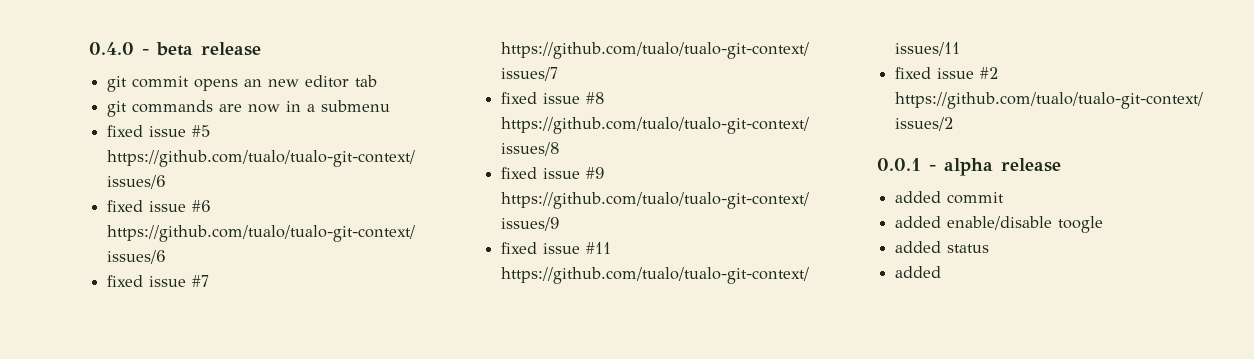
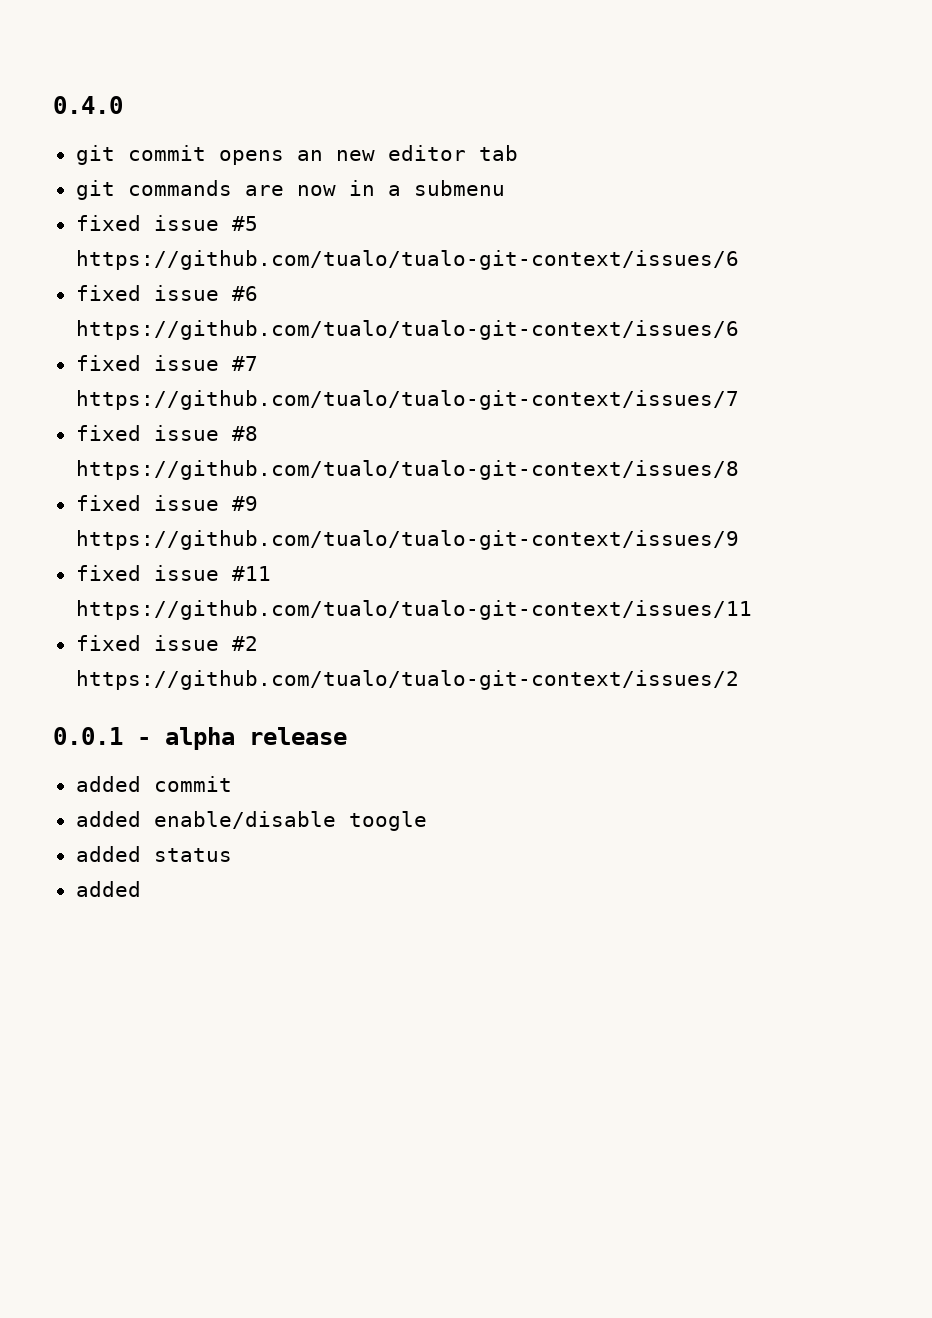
[142,42,261,56] - beta release -> (123, 105) none

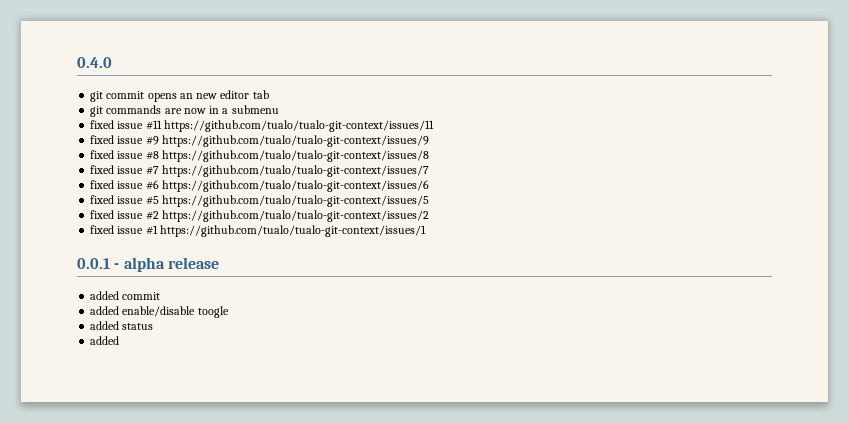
[231,216,258,231] [75,250,739,270] #5 https://github.com/tualo/tualo-git-context/issues/6 -> [145,120,434,132] [90,135,429,147] [90,150,429,162] [90,165,429,177] #11 https://github.com/tualo/tualo-git-context/issues/11 // fixed issue #9 https://github.com/tualo/tualo-git-context/issues/9 // fixed issue #8 https://github.com/tualo/tualo-git-context/issues/8 // fixed issue #7 https://github.com/tualo/tualo-git-context/issues/7
[231,356,258,371] [75,390,739,410] [75,425,258,441] [75,460,739,480] [75,495,258,511] [75,530,739,550] [75,565,271,581] [75,600,752,620] #7 https://github.com/tualo/tualo-git-context/issues/7 // fixed issue #8 https://github.com/tualo/tualo-git-context/issues/8 // fixed issue #9 https://github.com/tualo/tualo-git-context/issues/9 // fixed issue #11 https://github.com/tualo/tualo-git-context/issues/11 -> [145,195,429,207] #5 https://github.com/tualo/tualo-git-context/issues/5
(739, 680) none -> [90,225,426,237] // fixed issue #1 https://github.com/tualo/tualo-git-context/issues/1

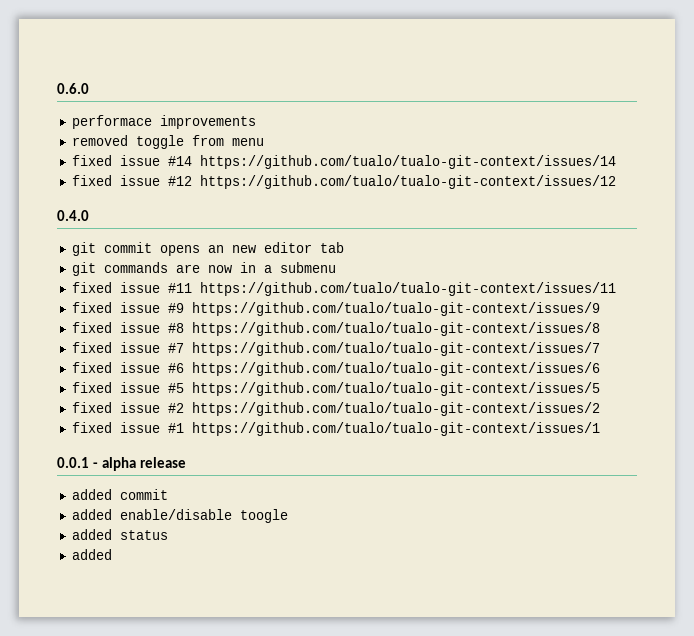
(77, 62) none -> [57,83,89,94] [71,115,256,129] [71,135,264,149] [71,155,616,169] [71,175,616,189] 0.6.0 // performace improvements // removed toggle from menu // fixed issue #14 https://github.com/tualo/tualo-git-context/issues/14 // fixed issue #12 https://github.com/tualo/tualo-git-context/issues/12 //

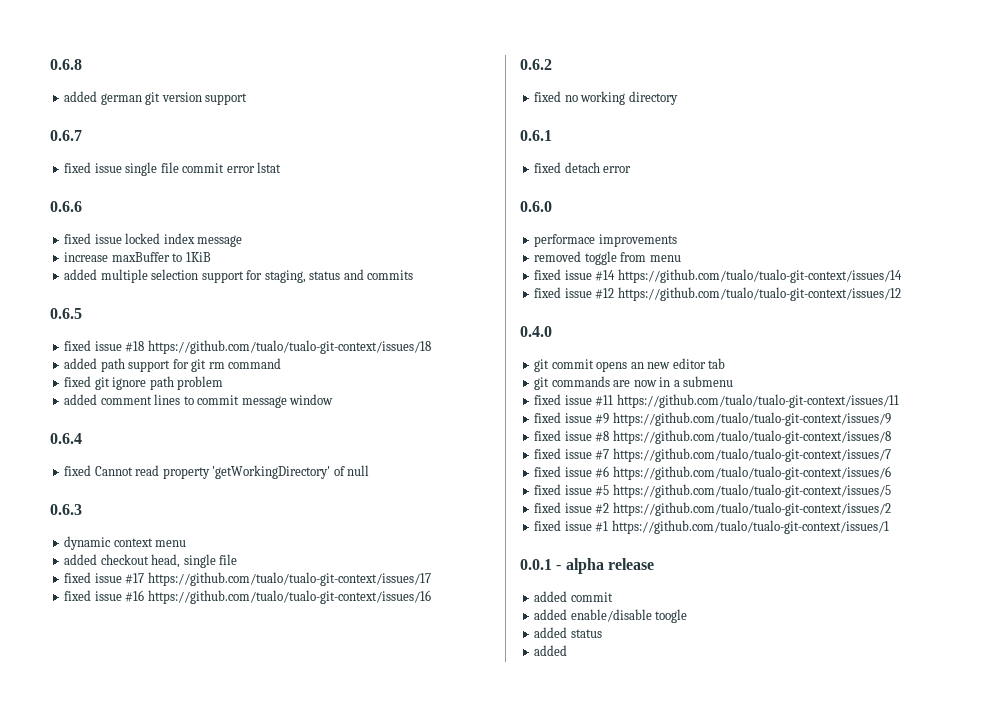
(57, 88) none -> [50,59,82,70] [64,91,248,105] [50,130,82,141] [64,162,282,176] [50,201,82,212] [64,233,243,247] [64,252,211,262] [64,269,414,283] [50,308,82,319] [64,340,431,354] [64,358,282,372] [64,376,224,390] [64,394,334,408] [50,433,82,444] [64,465,370,479] [50,504,82,515] [64,536,187,550] [64,554,238,568] [64,572,431,586] [64,590,431,604] [520,59,552,70] [534,91,678,105] [520,130,552,141] [534,162,632,173] 0.6.8 // added german git version support // 0.6.7 // fixed issue single file commit error lstat // 0.6.6 // fixed issue locked index message // increase maxBuffer to 1KiB // added multiple selection support for staging, status and commits // 0.6.5 // fixed issue #18 https://github.com/tualo/tualo-git-context/issues/18 // added path support for git rm command // fixed git ignore path problem // added comment lines to commit message window // 0.6.4 // fixed Cannot read property 'getWorkingDirectory' of null // 0.6.3 // dynamic context menu // added checkout head, single file // fixed issue #17 https://github.com/tualo/tualo-git-context/issues/17 // fixed issue #16 https://github.com/tualo/tualo-git-context/issues/16 // 0.6.2 // fixed no working directory // 0.6.1 // fixed detach error //

